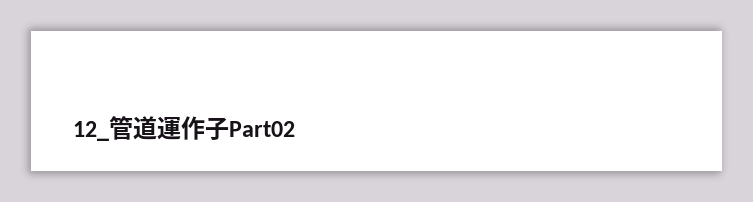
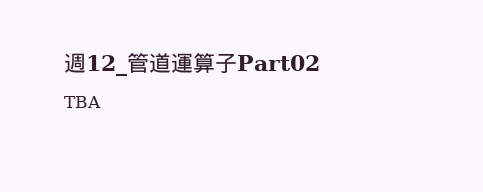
(73, 131) none -> [64,53,86,73] 週
[181,116,205,140] 作 -> [193,53,215,73] 算
(295, 129) none -> [64,96,101,108] // TBA

